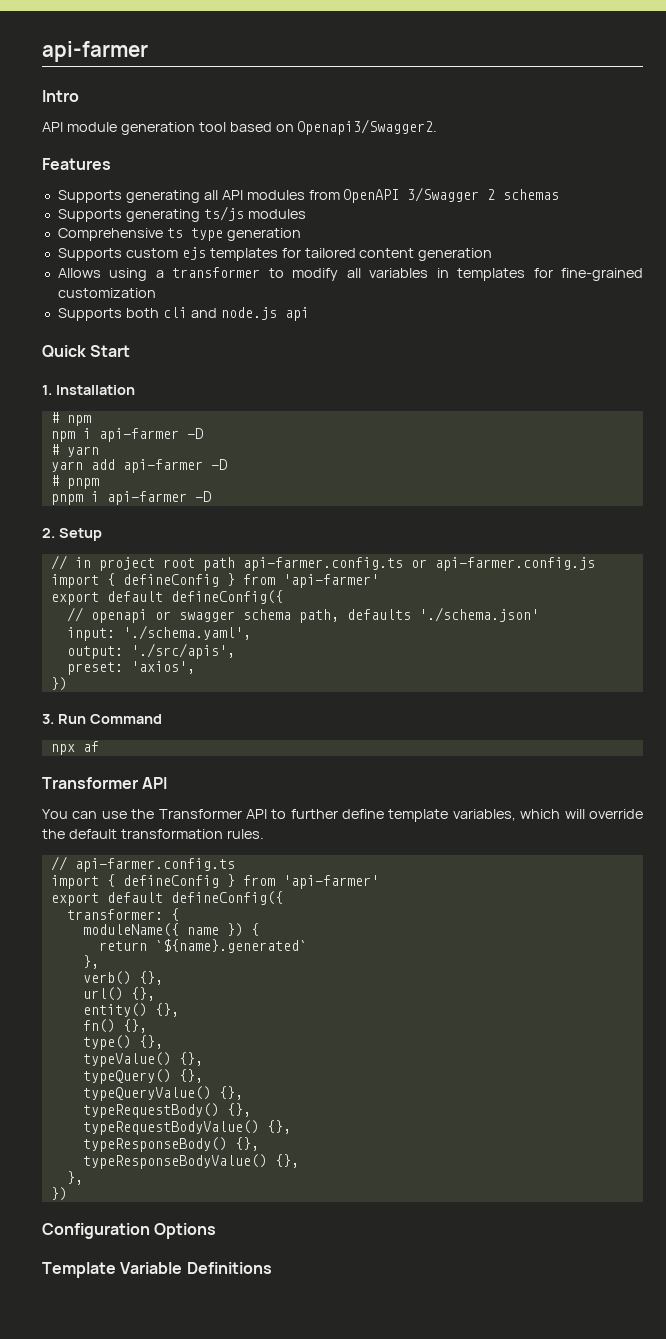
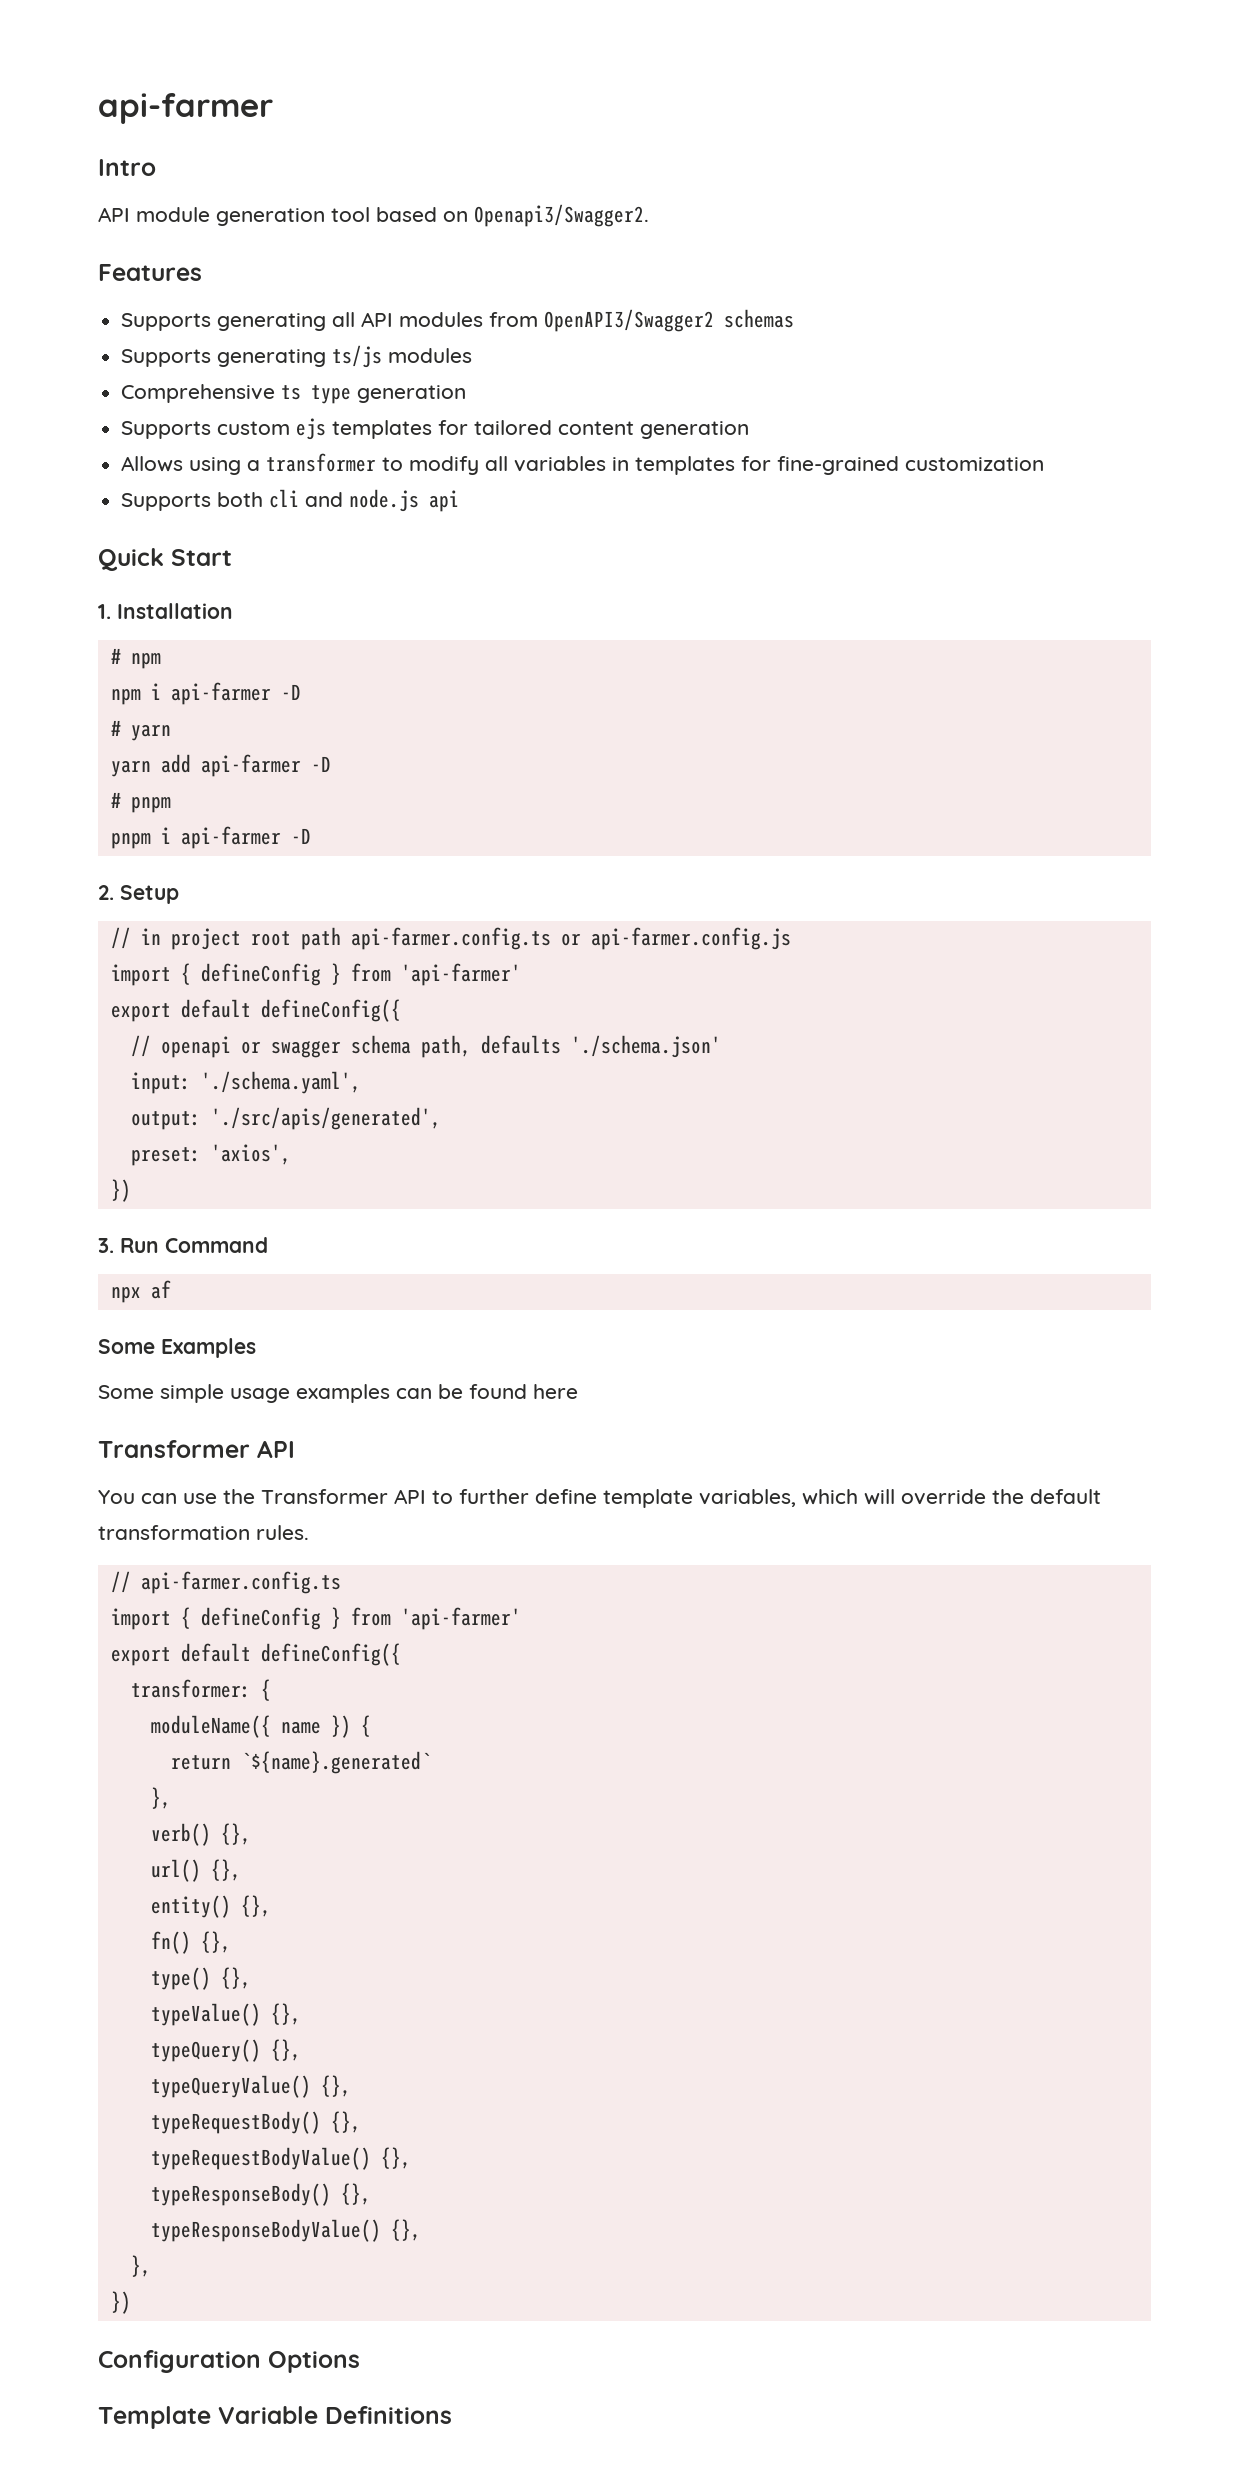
[343,187,496,203] OpenAPI 3/Swagger 2 -> [544,309,715,332] OpenAPI3/Swagger2
[130,643,235,659] './src/apis', -> [210,1107,441,1130] './src/apis/generated',
(99, 746) none -> [98,1338,256,1358] [98,1384,578,1403] // Some Examples // Some simple usage examples can be found here

